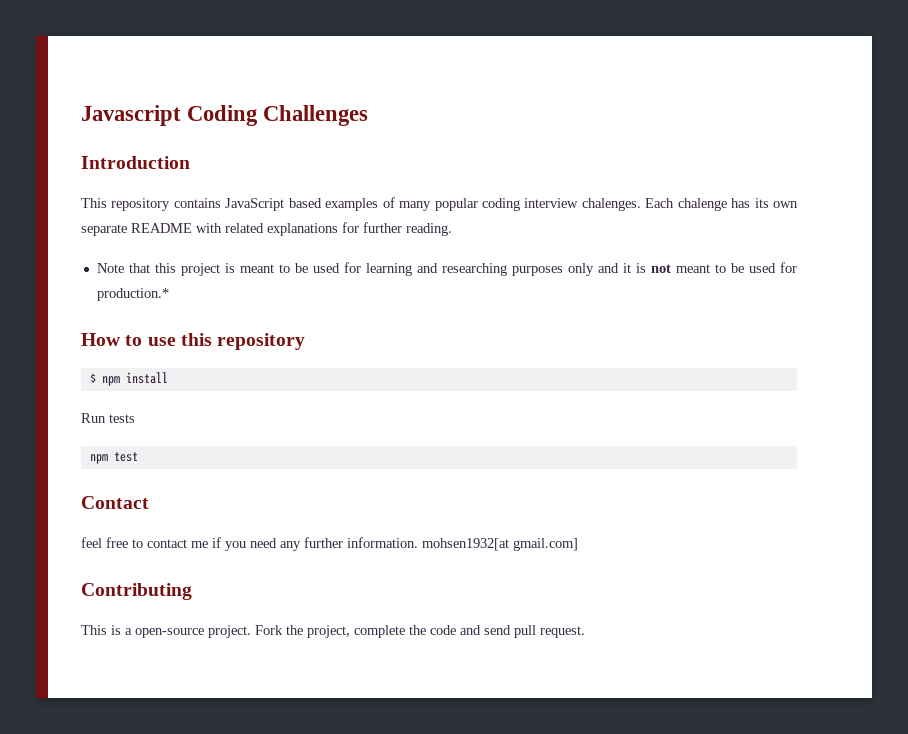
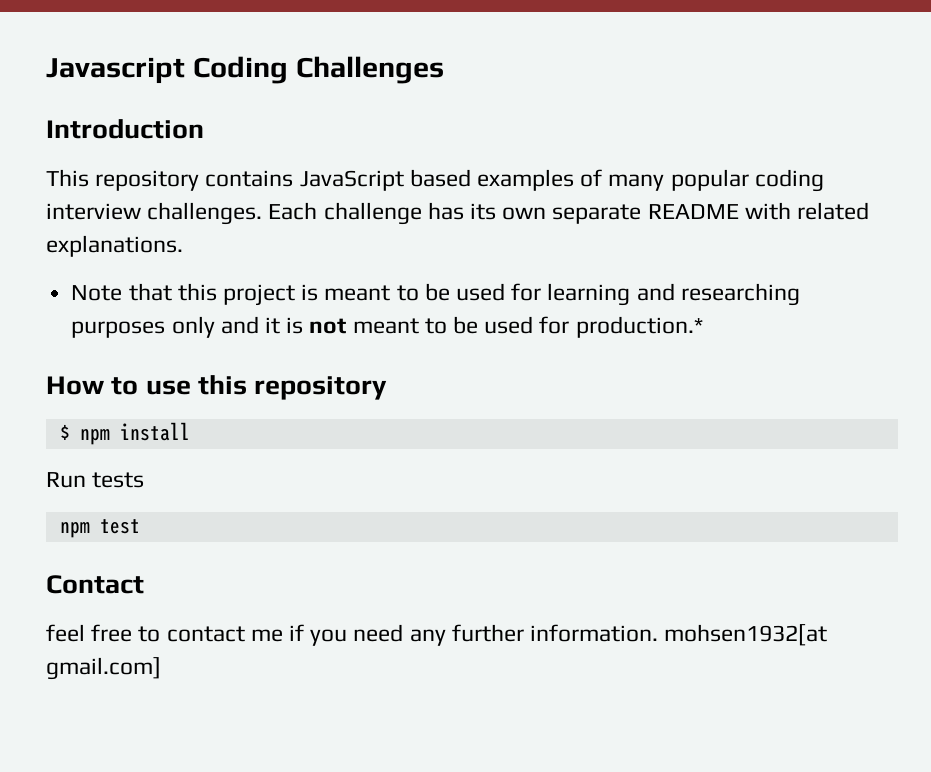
[581,198,727,211] chalenges. Each chalenge -> [147,202,422,225] challenges. Each challenge
[267,222,452,236] explanations for further reading. -> [46,235,183,257] explanations.
[81,583,192,600] [81,625,585,638] // Contributing // This is a open-source project. Fork the project, complete the code and send pull request. -> (161, 668) none

